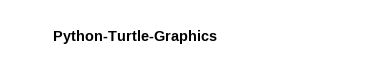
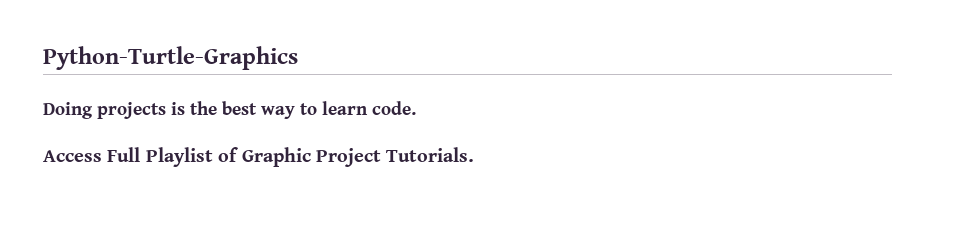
(217, 37) none -> [43,101,416,119] [43,147,475,167] // Doing projects is the best way to learn code. // Access Full Playlist of Graphic Project Tutorials.

